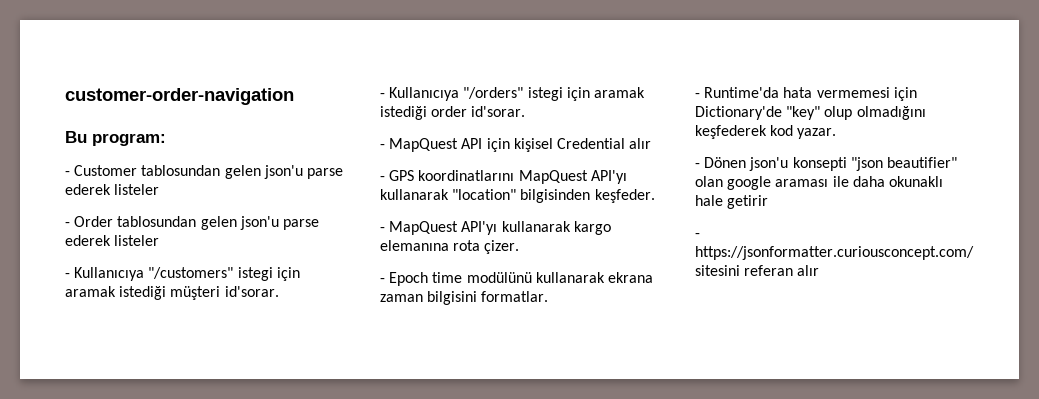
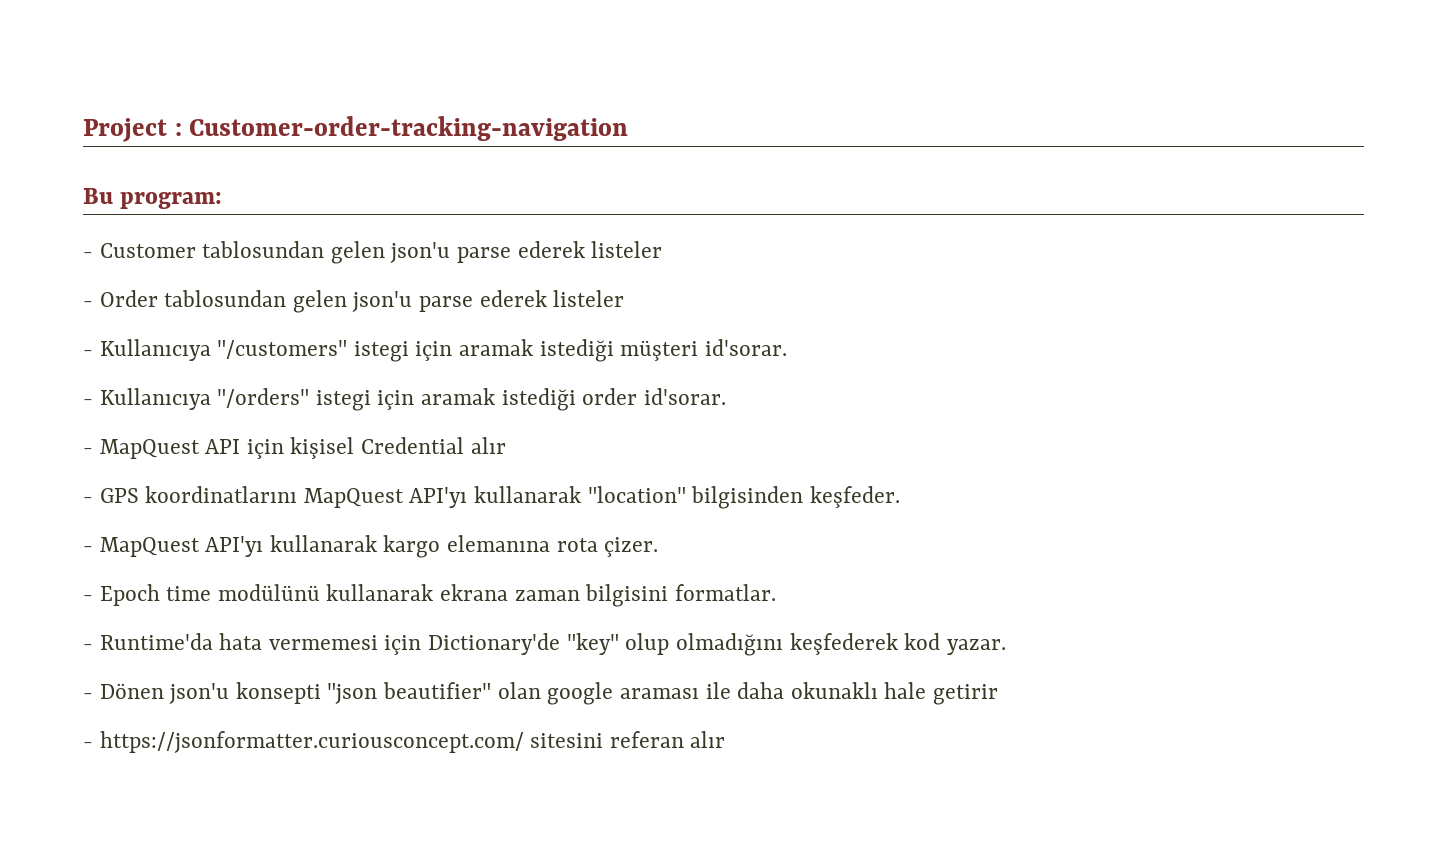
[65,88,294,105] customer-order-navigation -> [83,116,629,142] Project : Customer-order-tracking-navigation

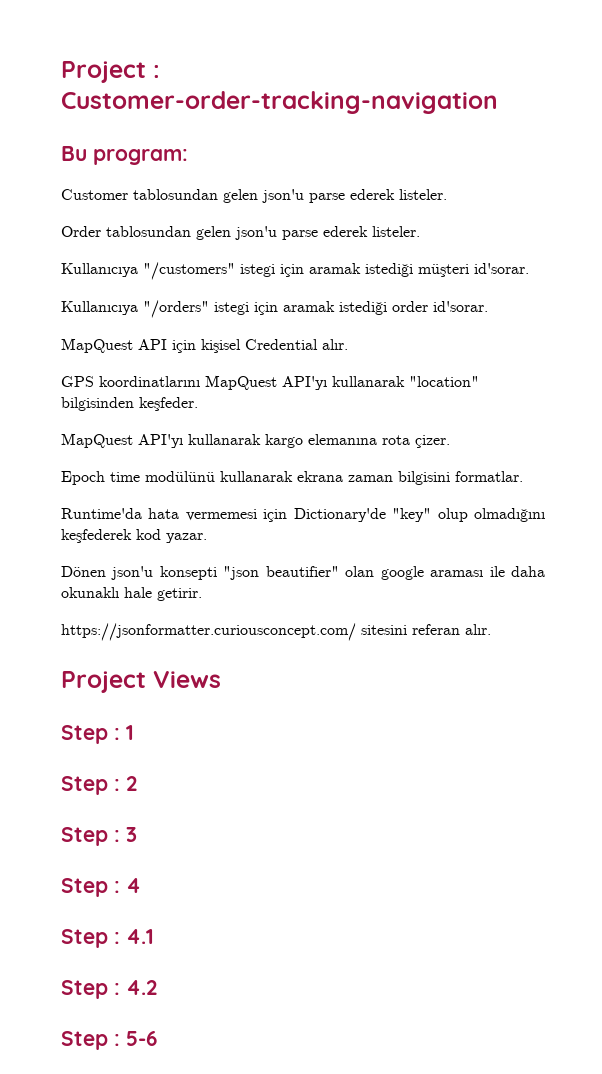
[83,252,93,258] - -> (188, 157) none
[591,241,663,258] [83,301,93,307] listeler // - -> [399,189,447,200] listeler. //
[553,290,625,307] [83,350,93,356] listeler // - -> [372,226,420,237] listeler. //
[83,399,93,405] - -> (529, 268) none
[83,448,93,454] - -> (488, 306) none
[470,437,506,454] [83,497,93,503] alır // - -> [322,339,348,350] alır. //
[83,546,93,552] - -> (198, 404) none
[83,595,93,601] - -> (450, 441) none
[83,644,93,650] - -> (523, 476) none
[83,693,93,699] - -> (207, 538) none
[932,684,998,705] [83,742,93,748] getirir // - -> [157,588,202,601] getirir. //
[690,731,726,748] alır -> [465,624,491,635] [61,671,221,693] [61,725,134,744] [61,776,137,795] [61,827,137,846] [61,878,141,897] [61,929,154,948] [61,980,157,999] [61,1031,158,1050] alır. // Project Views // Step : 1 // Step : 2 // Step : 3 // Step : 4 // Step : 4.1 // Step : 4.2 // Step : 5-6

